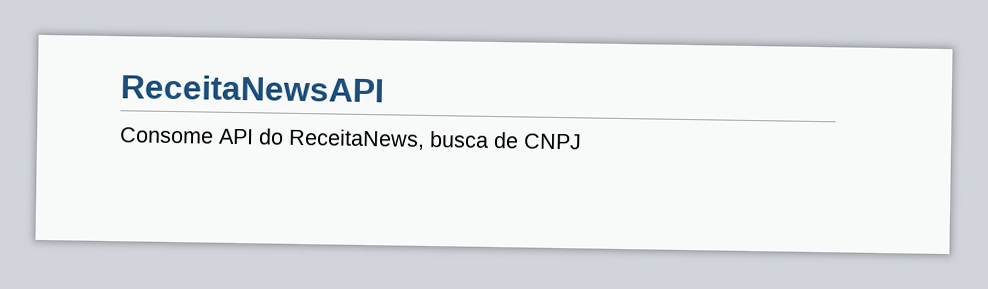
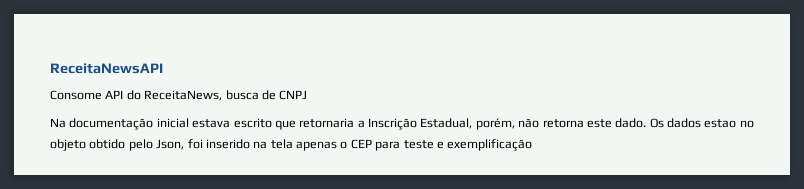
(582, 141) none -> [50,118,754,130] [50,139,533,151] // Na documentação inicial estava escrito que retornaria a Inscrição Estadual, porém, não retorna este dado. Os dados estao no objeto obtido pelo Json, foi inserido na tela apenas o CEP para teste e exemplificação

